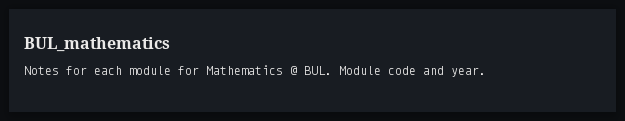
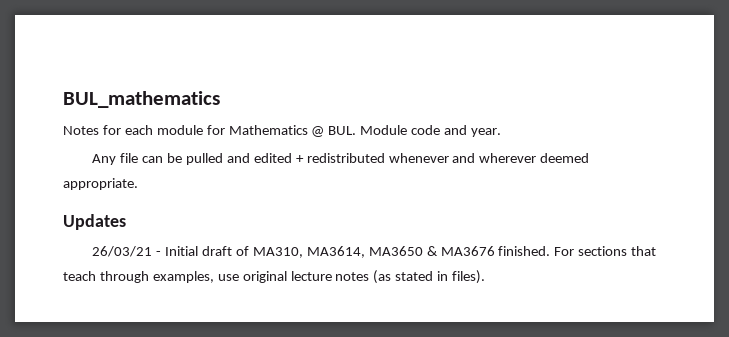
(486, 72) none -> [92,153,590,165] [63,178,138,190] [63,214,126,230] [92,246,657,258] [63,270,486,284] // Any file can be pulled and edited + redistributed whenever and wherever deemed appropriate. // Updates // 26/03/21 - Initial draft of MA310, MA3614, MA3650 & MA3676 finished. For sections that teach through examples, use original lecture notes (as stated in files).

